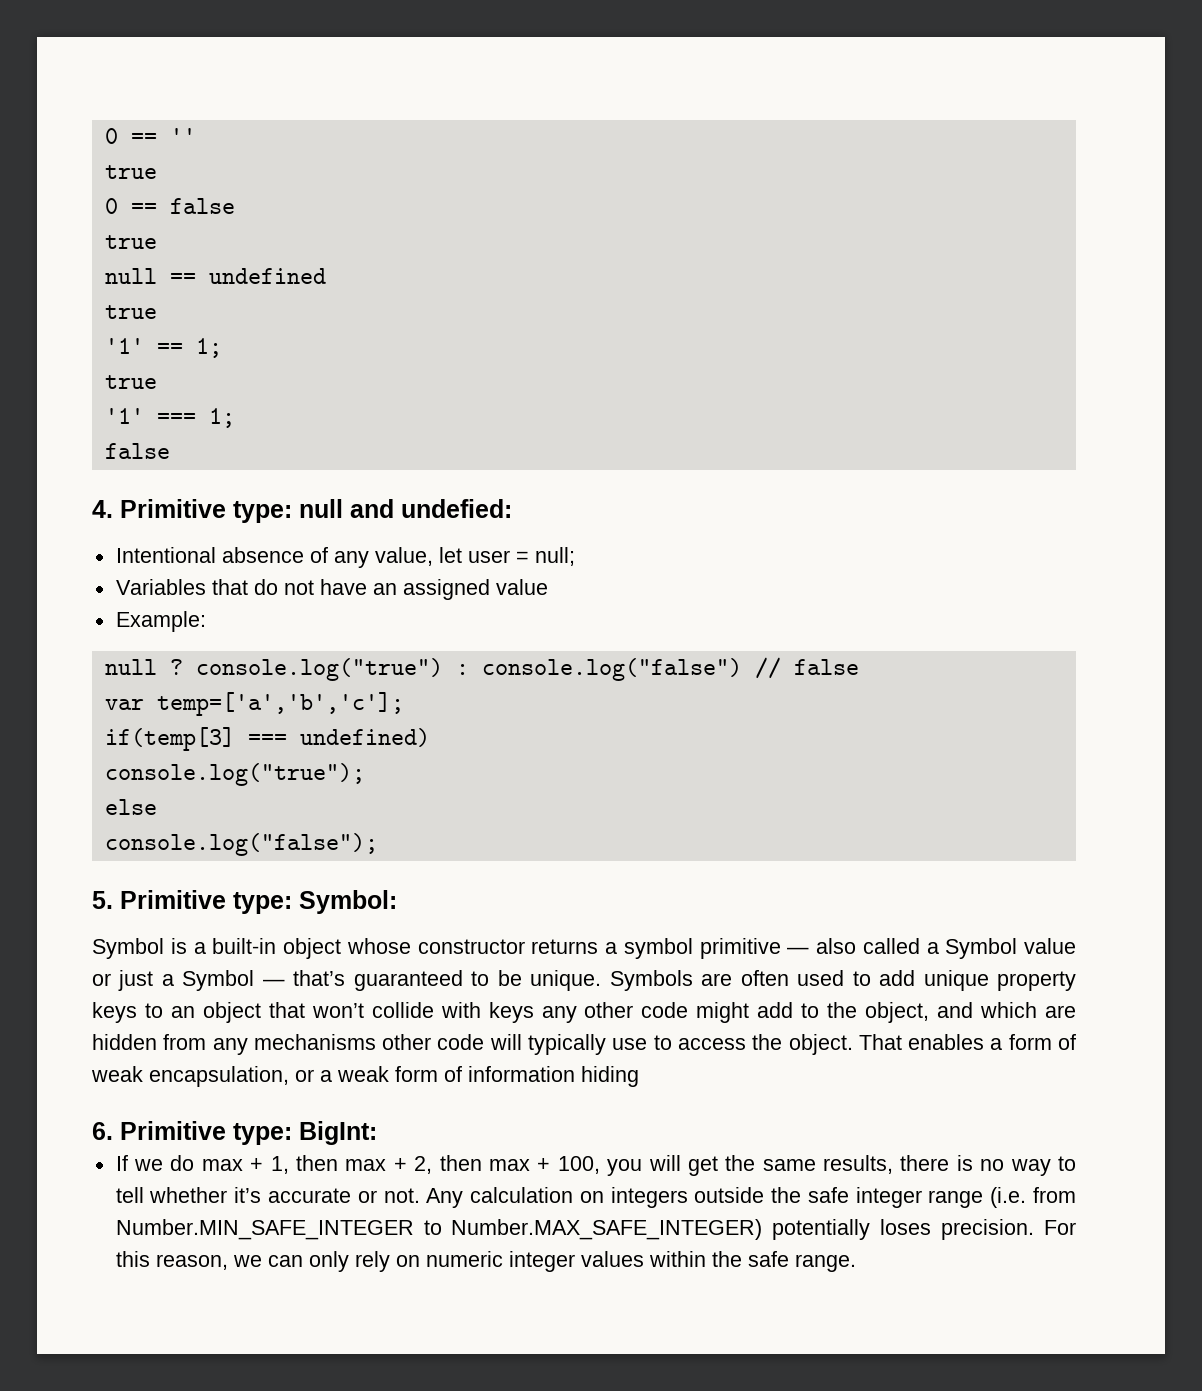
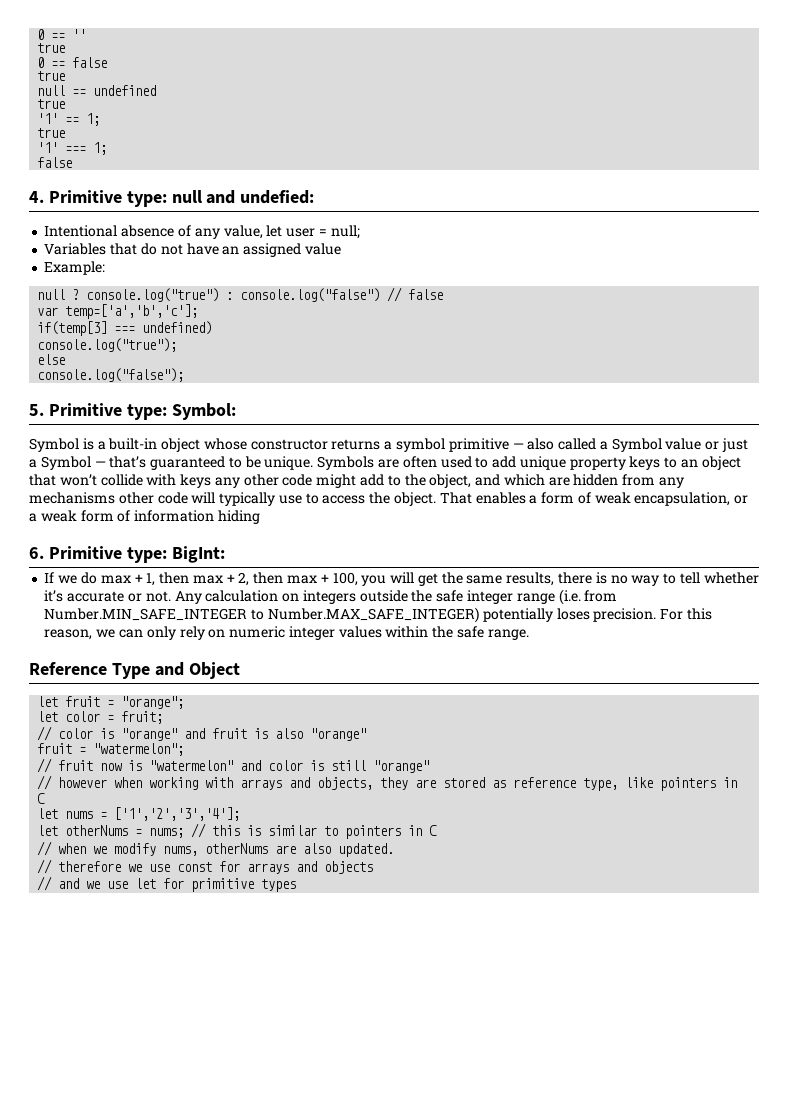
(856, 1263) none -> [29,662,240,679] [37,696,185,709] [37,711,164,724] [37,726,367,741] [37,743,185,756] [37,758,430,773] [37,775,738,791] [37,793,46,804] [37,807,241,821] [37,823,438,839] [37,841,395,857] [37,859,374,874] [37,876,297,892] // Reference Type and Object // let fruit = "orange"; // let color = fruit; // // color is "orange" and fruit is also "orange" // fruit = "watermelon"; // // fruit now is "watermelon" and color is still "orange" // // however when working with arrays and objects, they are stored as reference type, like pointers in C // let nums = ['1','2','3','4']; // let otherNums = nums; // this is similar to pointers in C // // when we modify nums, otherNums are also updated. // // therefore we use const for arrays and objects // // and we use let for primitive types

